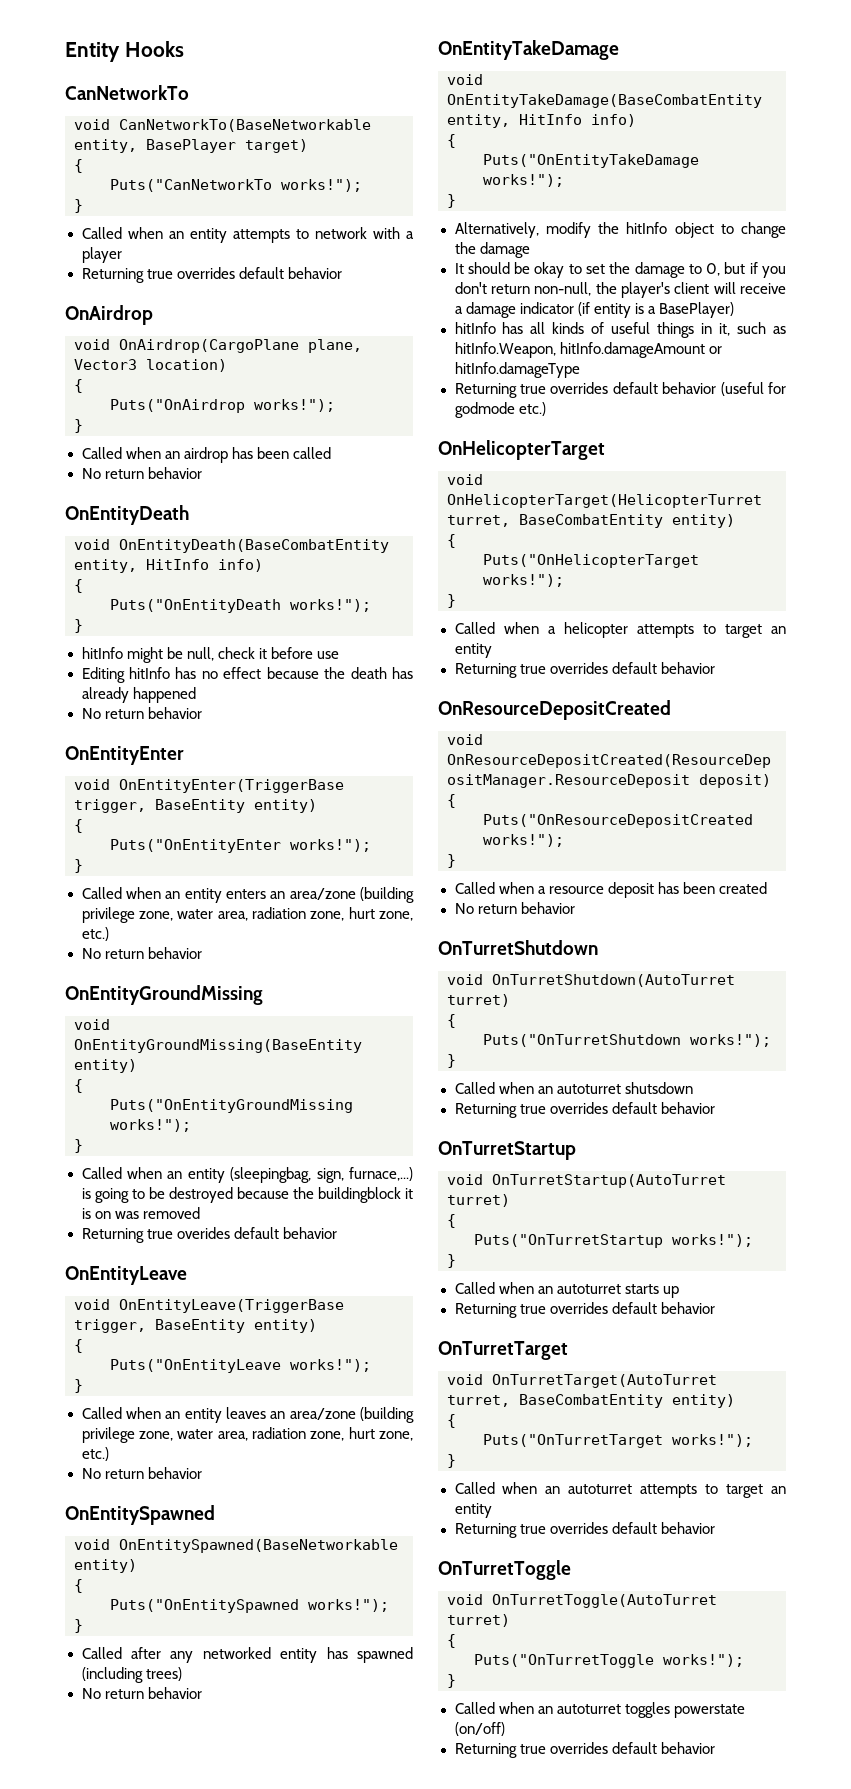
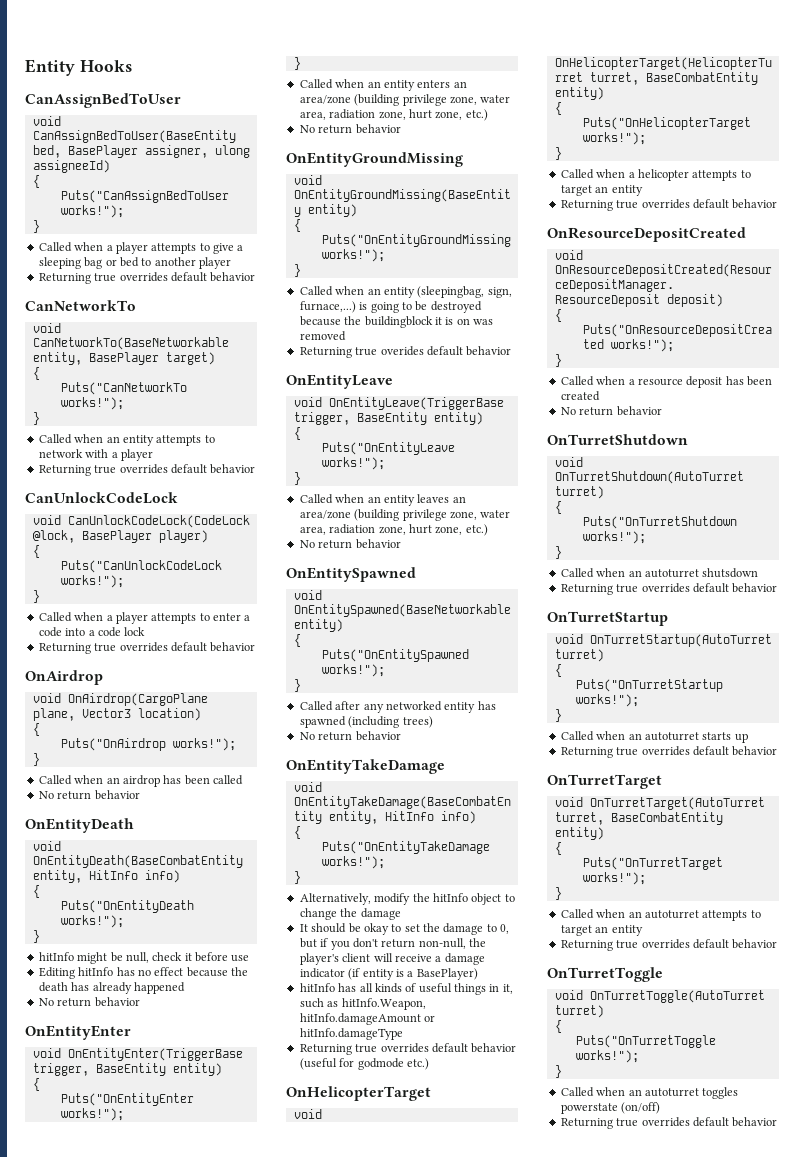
(184, 49) none -> [25,93,181,108] [32,116,61,126] [32,130,236,143] [32,145,250,158] [32,160,110,173] [32,175,40,188] [60,190,229,203] [60,205,124,218] [32,220,40,233] [38,242,244,254] [38,257,231,269] [38,272,256,284] // CanAssignBedToUser // void CanAssignBedToUser(BaseEntity bed, BasePlayer assigner, ulong assigneeId) // { // Puts("CanAssignBedToUser works!"); // } // Called when a player attempts to give a sleeping bag or bed to another player // Returning true overrides default behavior
(342, 273) none -> [25,492,178,504] [32,515,250,528] [32,530,208,543] [32,545,40,558] [60,560,222,573] [60,575,124,588] [32,590,40,603] [38,612,251,624] [38,627,146,637] [38,642,256,654] // CanUnlockCodeLock // void CanUnlockCodeLock(CodeLock @lock, BasePlayer player) // { // Puts("CanUnlockCodeLock works!"); // } // Called when a player attempts to enter a code into a code lock // Returning true overrides default behavior

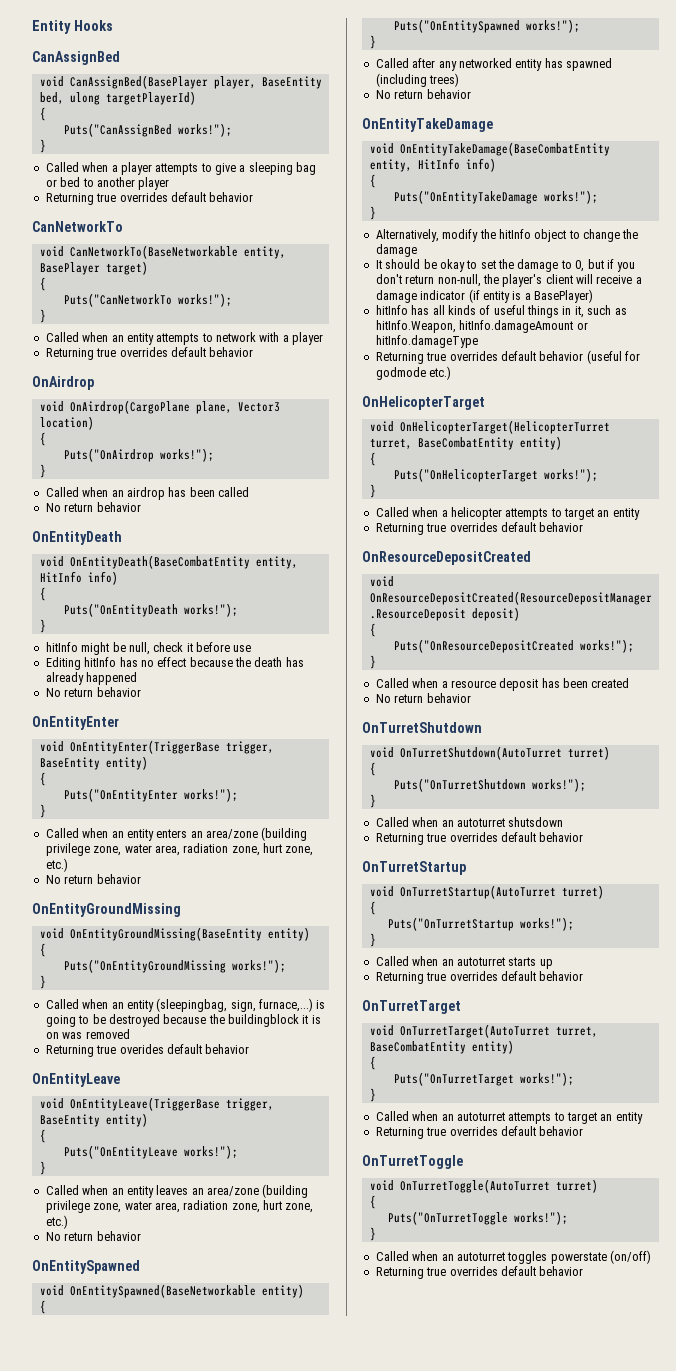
[25,93,181,108] [32,116,61,126] [32,130,236,143] [32,145,250,158] [32,160,110,173] [32,175,40,188] [60,190,229,203] CanAssignBedToUser // void CanAssignBedToUser(BaseEntity bed, BasePlayer assigner, ulong assigneeId) // { // Puts("CanAssignBedToUser -> [32,51,120,65] [39,75,322,89] [39,91,196,105] [39,107,46,121] [63,123,172,137] CanAssignBed // void CanAssignBed(BasePlayer player, BaseEntity bed, ulong targetPlayerId) // { // Puts("CanAssignBed
[25,492,178,504] [32,515,250,528] [32,530,208,543] [32,545,40,558] [60,560,222,573] [60,575,124,588] [32,590,40,603] [38,612,251,624] [38,627,146,637] [38,642,256,654] // CanUnlockCodeLock // void CanUnlockCodeLock(CodeLock @lock, BasePlayer player) // { // Puts("CanUnlockCodeLock works!"); // } // Called when a player attempts to enter a code into a code lock // Returning true overrides default behavior -> (254, 352) none

